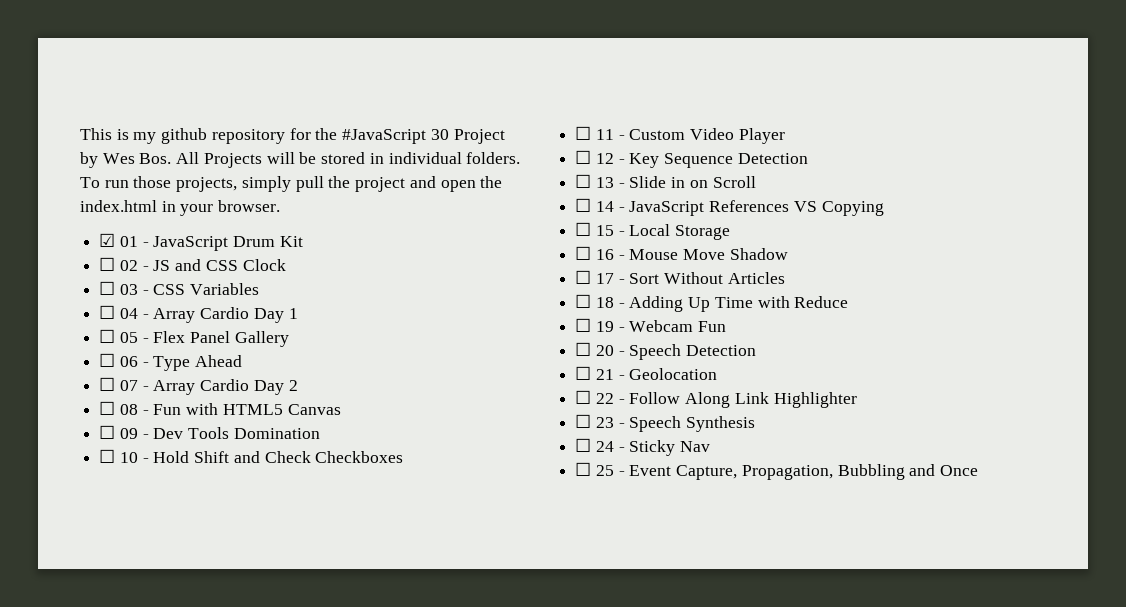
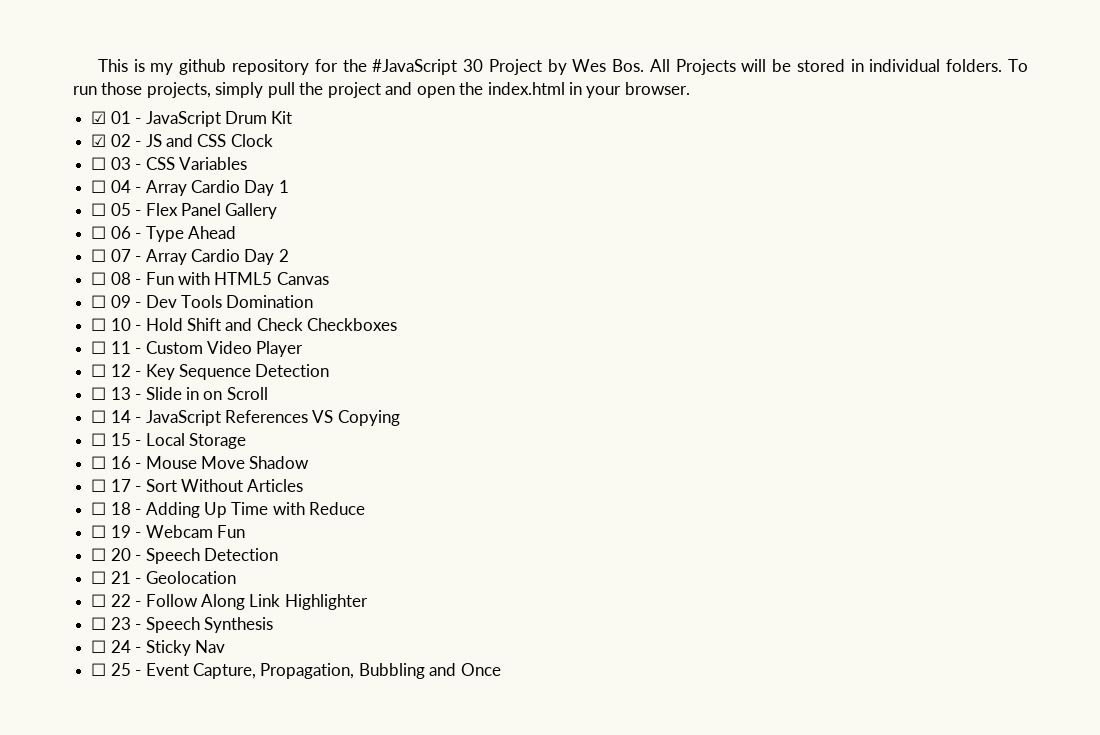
[99,257,116,271] ☐ -> [91,134,107,147] ☑

